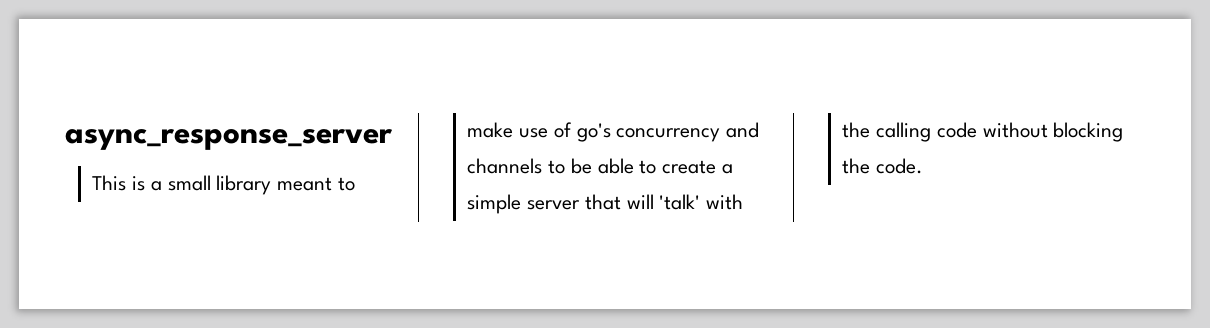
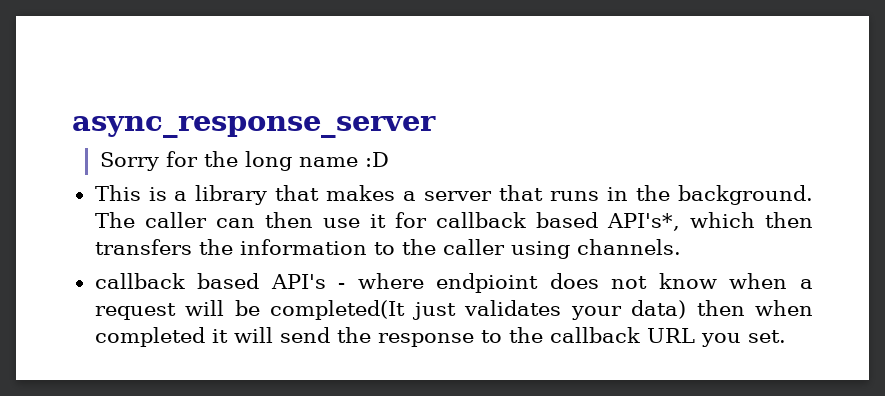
[92,175,355,195] [467,122,759,142] [467,158,733,174] [467,194,743,214] [842,122,1124,142] [842,158,924,174] This is a small library meant to make use of go's concurrency and channels to be able to create a simple server that will 'talk' with the calling code without blocking the code. -> [99,151,389,171] [94,185,813,205] [94,212,813,231] [94,239,681,259] [94,273,813,293] [94,300,813,320] [94,327,786,347] Sorry for the long name :D // This is a library that makes a server that runs in the background. The caller can then use it for callback based API's*, which then transfers the information to the caller using channels. // callback based API's - where endpioint does not know when a request will be completed(It just validates your data) then when completed it will send the response to the callback URL you set.

